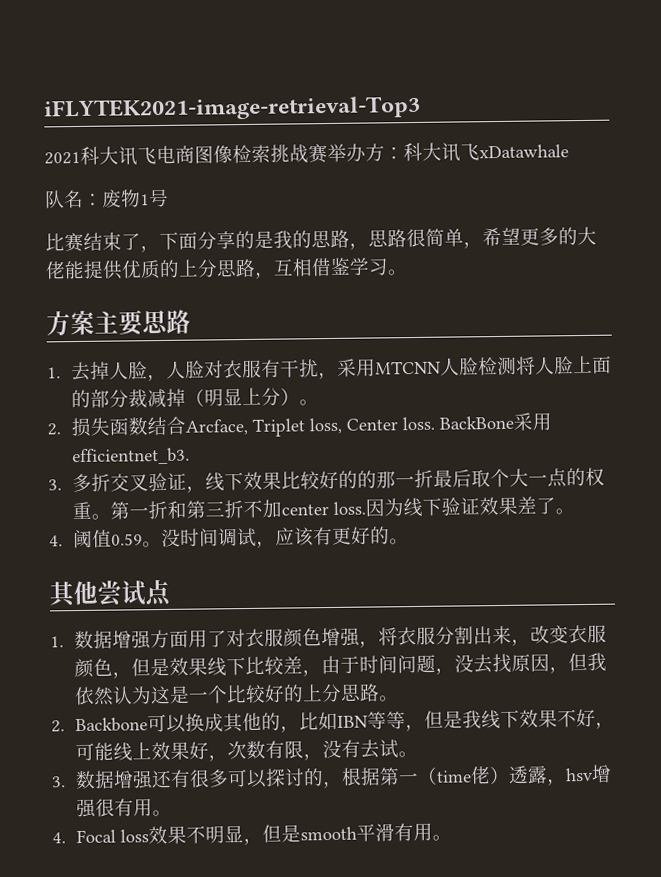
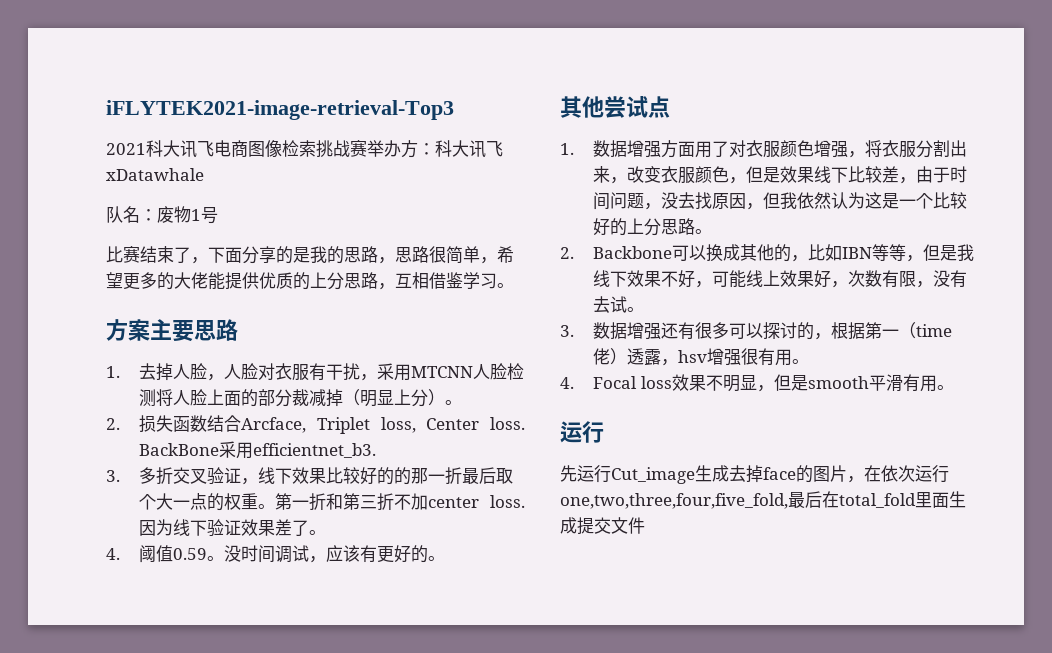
(452, 837) none -> [560,421,604,443] [560,465,949,484] [560,491,966,509] [560,517,645,535] // 运行 // 先运行Cut_image生成去掉face的图片，在依次运行one,two,three,four,five_fold,最后在total_fold里面生成提交文件

